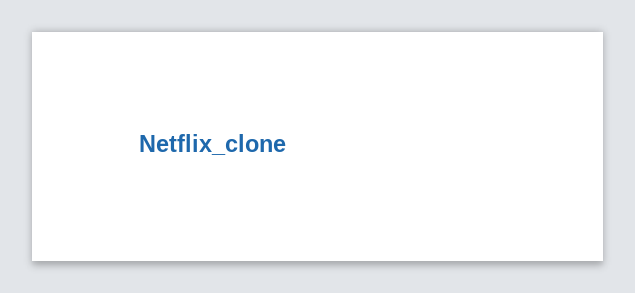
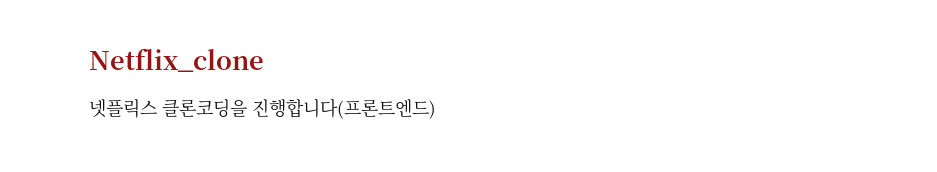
(286, 144) none -> [89,98,436,119] // 넷플릭스 클론코딩을 진행합니다(프론트엔드)

